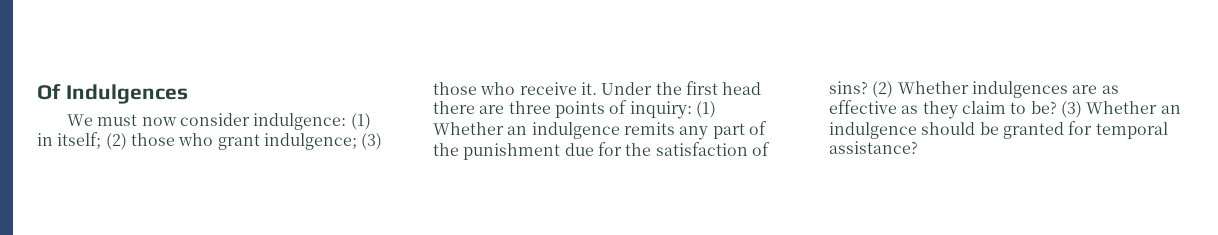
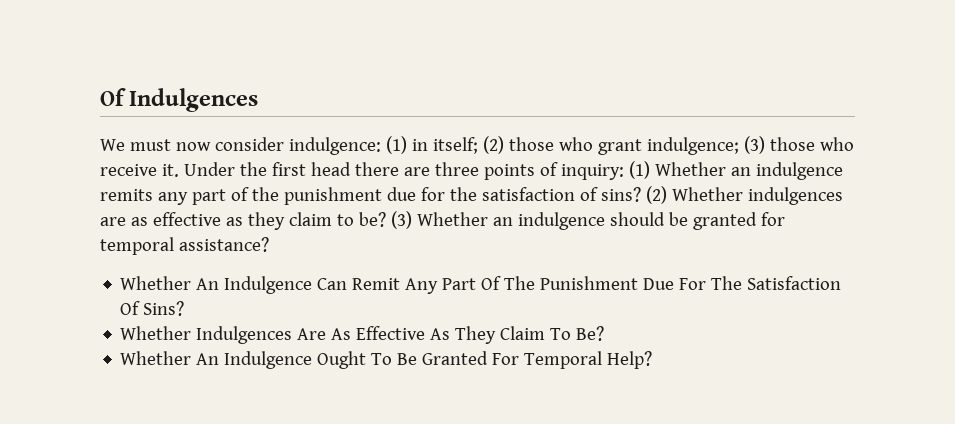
(918, 147) none -> [120,276,842,294] [120,301,185,316] [120,326,605,344] [120,351,653,369] // Whether An Indulgence Can Remit Any Part Of The Punishment Due For The Satisfaction Of Sins? // Whether Indulgences Are As Effective As They Claim To Be? // Whether An Indulgence Ought To Be Granted For Temporal Help?

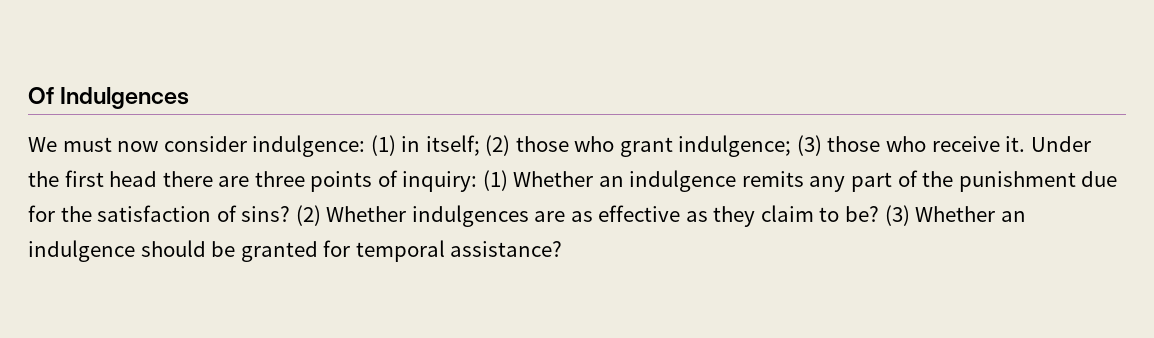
[120,276,842,294] [120,301,185,316] [120,326,605,344] [120,351,653,369] // Whether An Indulgence Can Remit Any Part Of The Punishment Due For The Satisfaction Of Sins? // Whether Indulgences Are As Effective As They Claim To Be? // Whether An Indulgence Ought To Be Granted For Temporal Help? -> (563, 249) none

